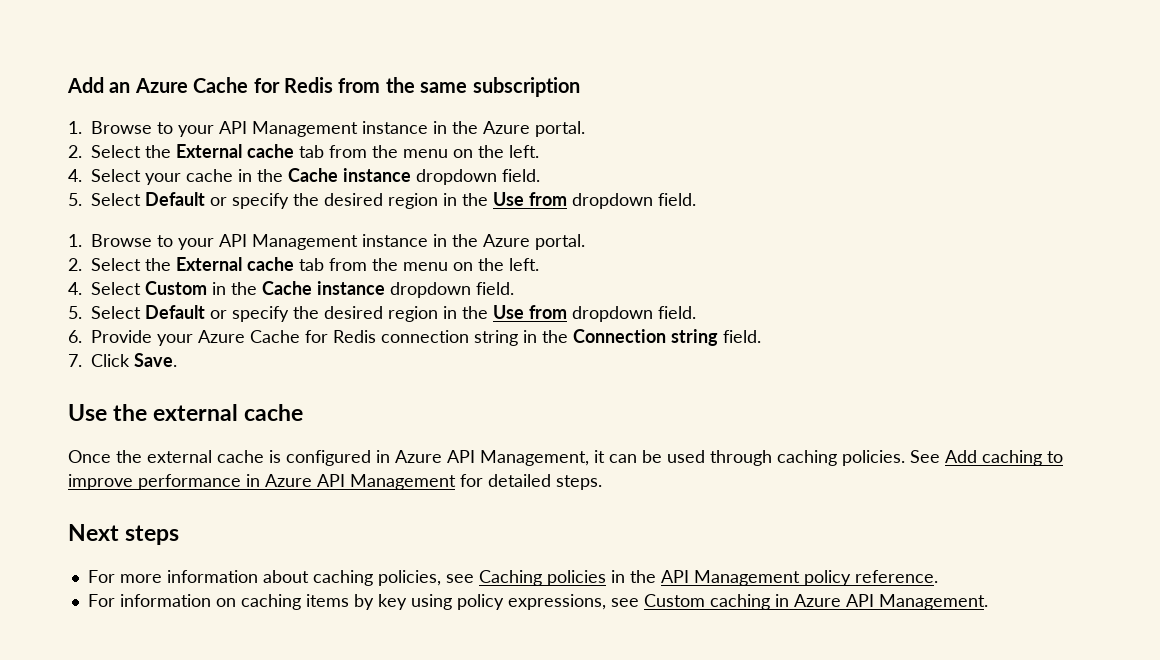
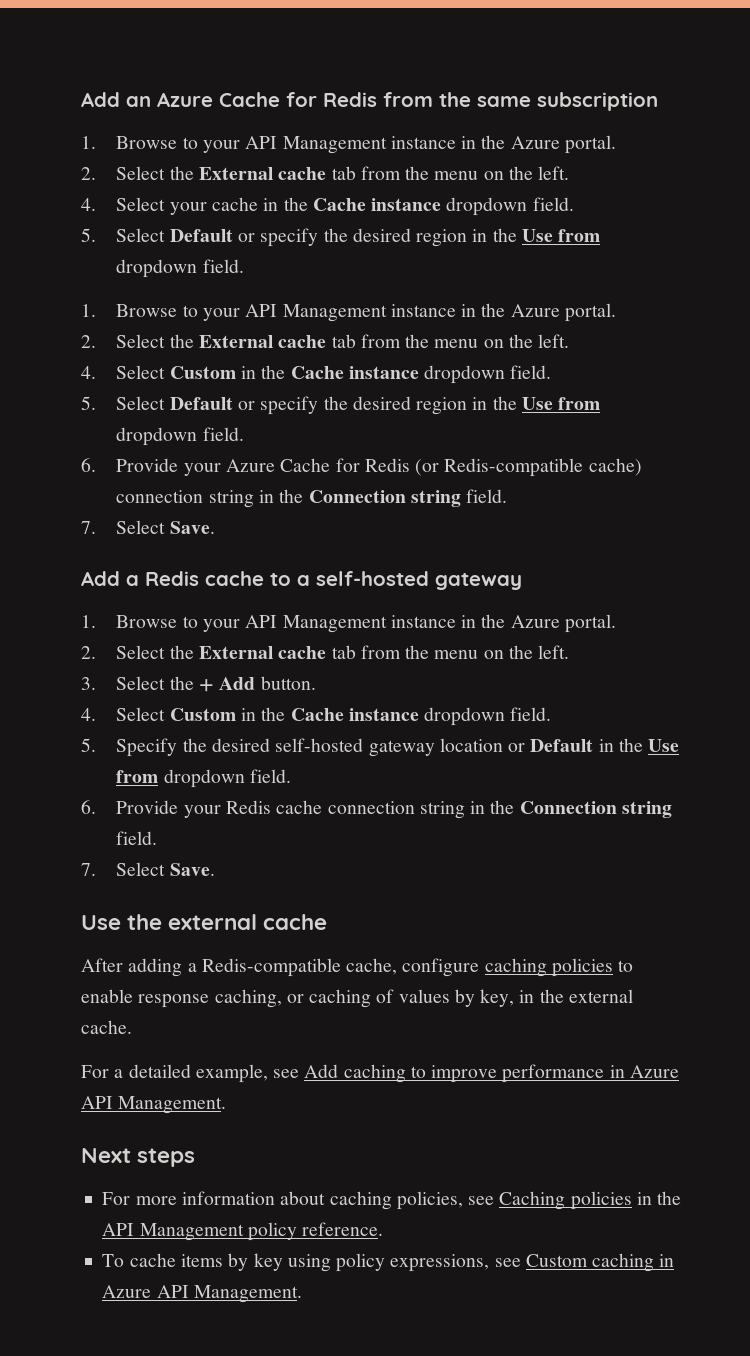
[381,329,761,346] [68,354,130,367] connection string in the Connection string field. // 7. Click -> [415,458,642,477] [116,489,508,508] [81,520,215,534] [81,571,522,590] [81,614,616,633] [81,645,570,659] [81,676,316,692] [81,707,552,726] [81,738,680,757] [116,769,292,788] [81,800,672,819] [116,831,158,845] [81,862,166,876] (or Redis-compatible cache) connection string in the Connection string field. // 7. Select Save. // Add a Redis cache to a self-hosted gateway // 1. Browse to your API Management instance in the Azure portal. // 2. Select the External cache tab from the menu on the left. // 3. Select the + Add button. // 4. Select Custom in the Cache instance dropdown field. // 5. Specify the desired self-hosted gateway location or Default in the Use from dropdown field. // 6. Provide your Redis cache connection string in the Connection string field. // 7. Select
[68,450,940,466] Once the external cache is configured in Azure API Management, it can be used through caching policies. See -> [81,958,634,977] [81,989,633,1008] [81,1020,132,1034] [81,1064,300,1083] After adding a Redis-compatible cache, configure caching policies to enable response caching, or caching of values by key, in the external cache. // For a detailed example, see
[350,474,602,490] Management for detailed steps. -> [118,1096,227,1114] Management.
[87,594,301,610] For information on caching -> [102,1253,176,1267] To cache

